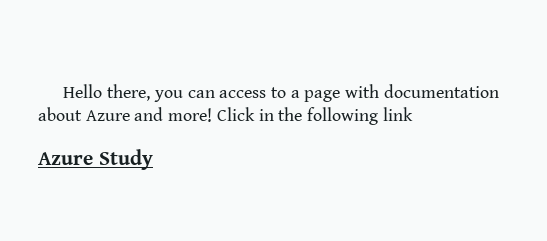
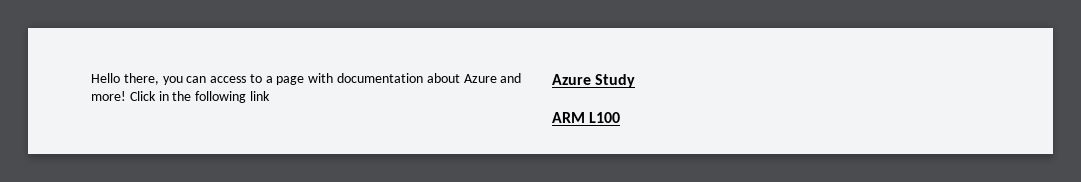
(153, 159) none -> [552,112,621,123] // ARM L100

